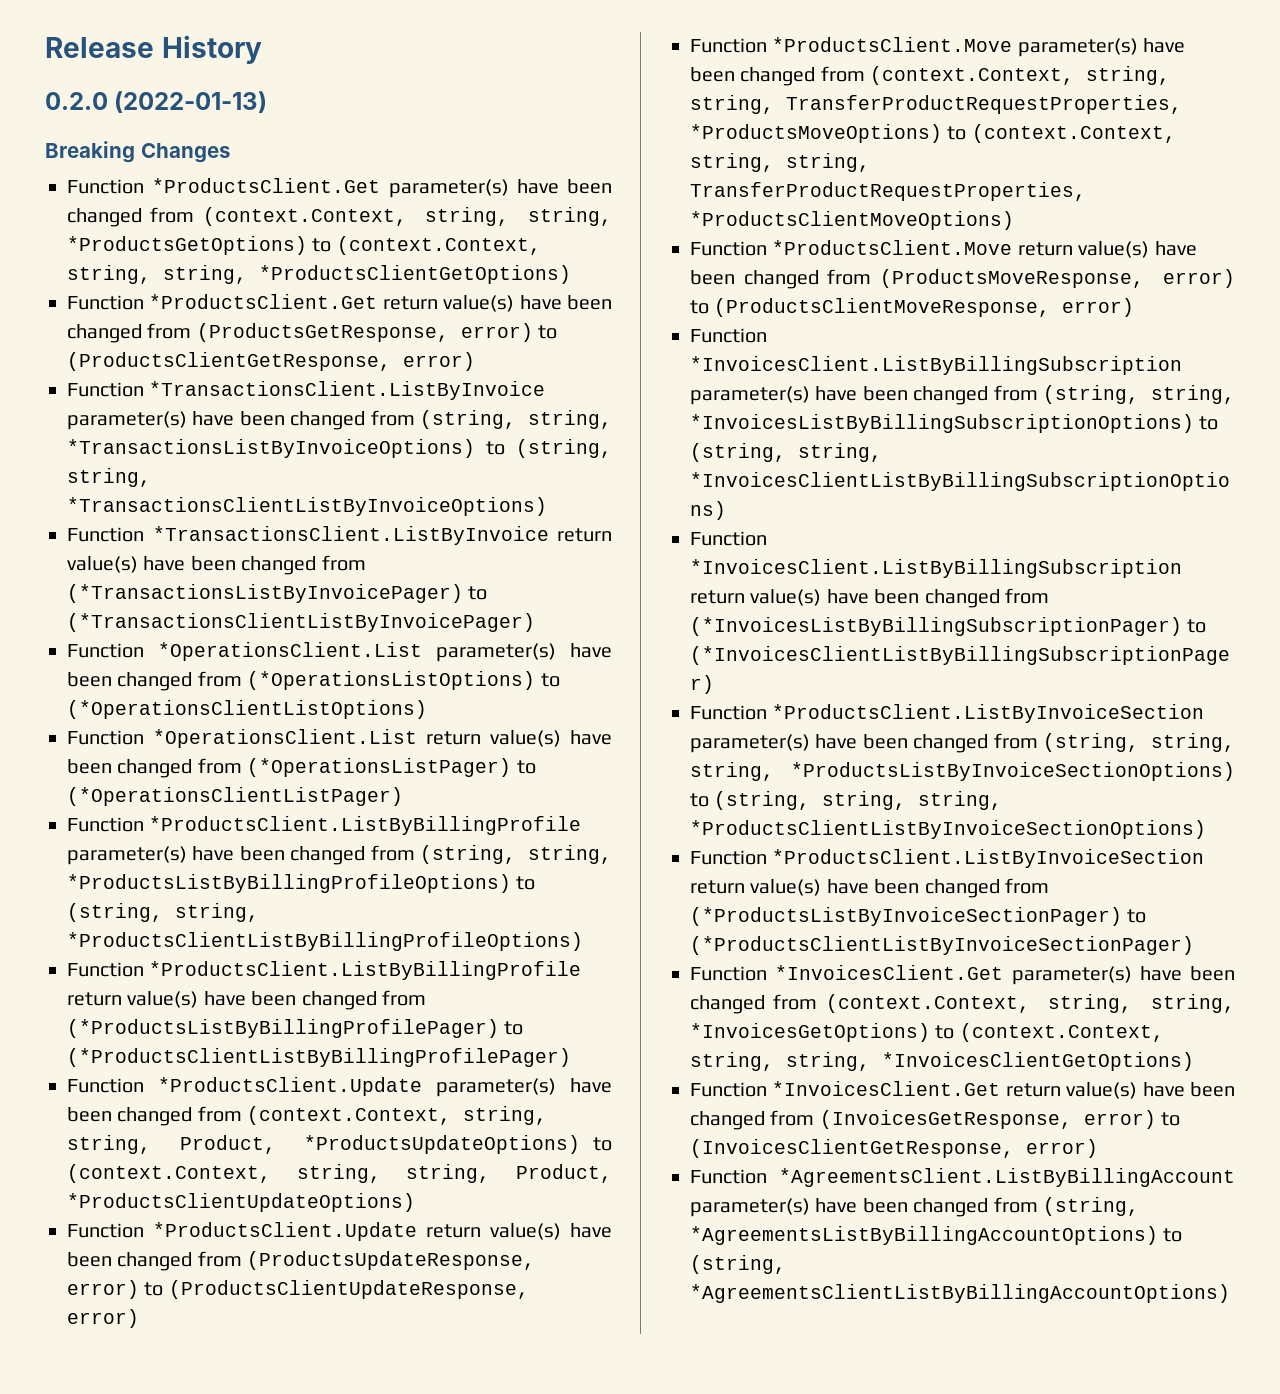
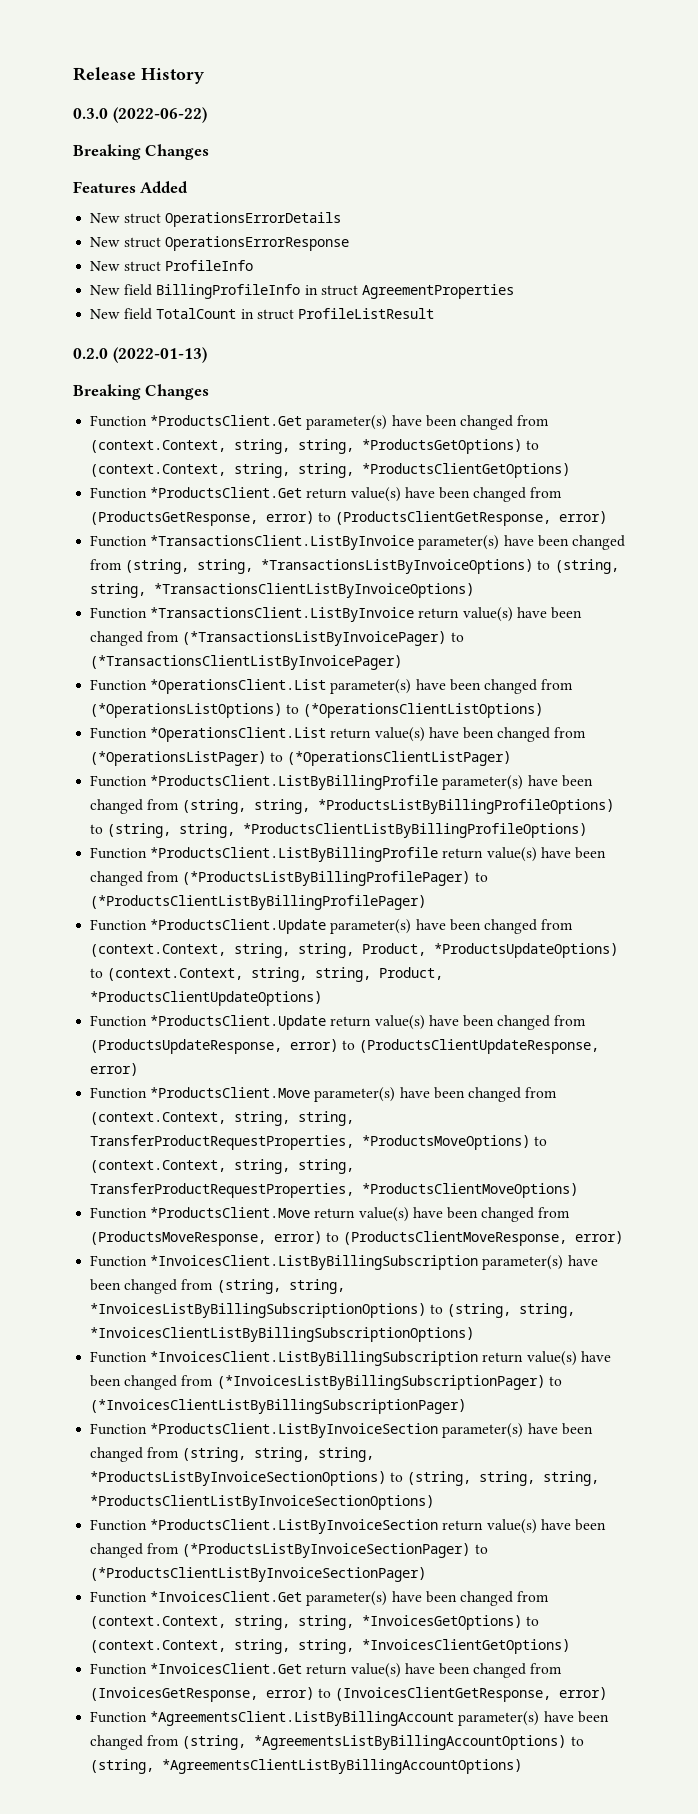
(262, 49) none -> [73,107,207,123] [73,144,210,160] [73,181,189,193] [90,212,342,227] [90,236,350,251] [90,260,254,272] [90,284,514,299] [90,308,434,320] // 0.3.0 (2022-06-22) // Breaking Changes // Features Added // New struct OperationsErrorDetails // New struct OperationsErrorResponse // New struct ProfileInfo // New field BillingProfileInfo in struct AgreementProperties // New field TotalCount in struct ProfileListResult

